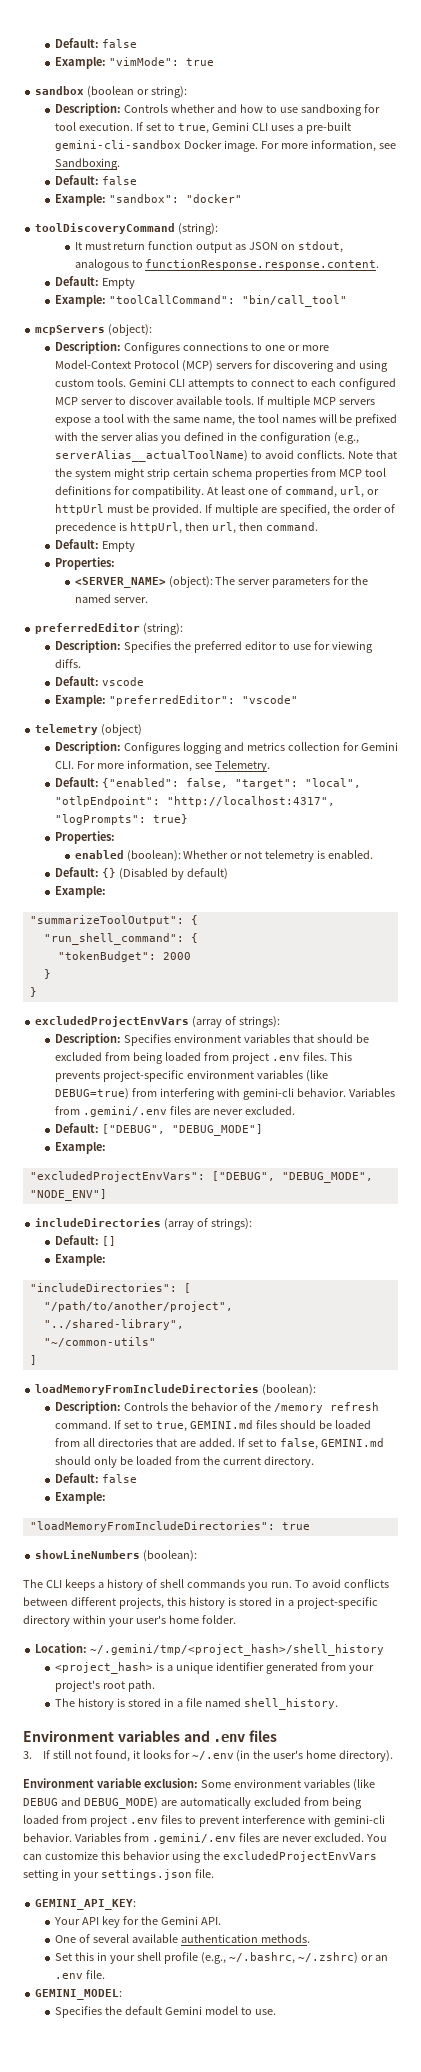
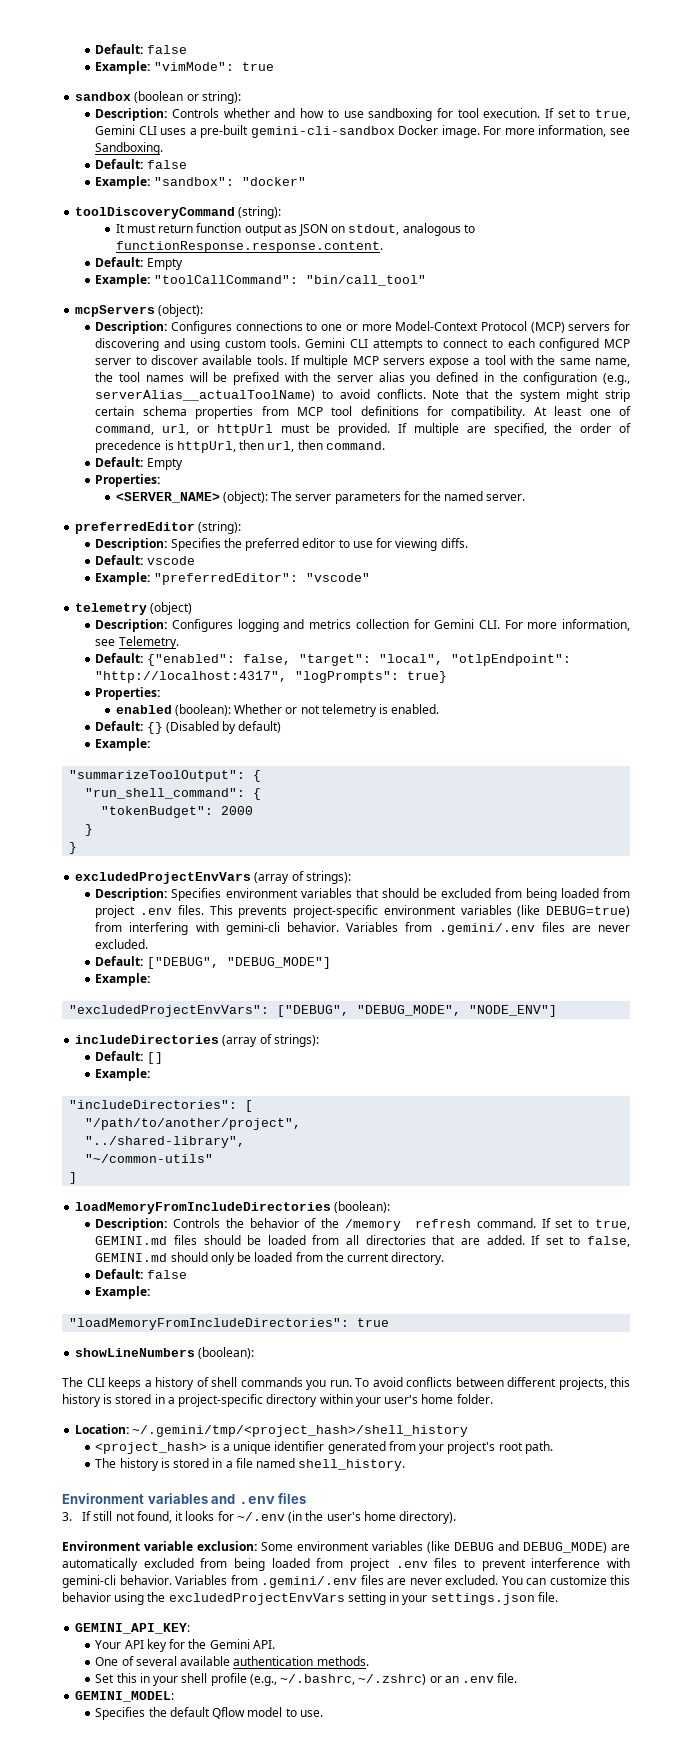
[164,2006,202,2015] Gemini -> [212,1707,246,1719] Qflow

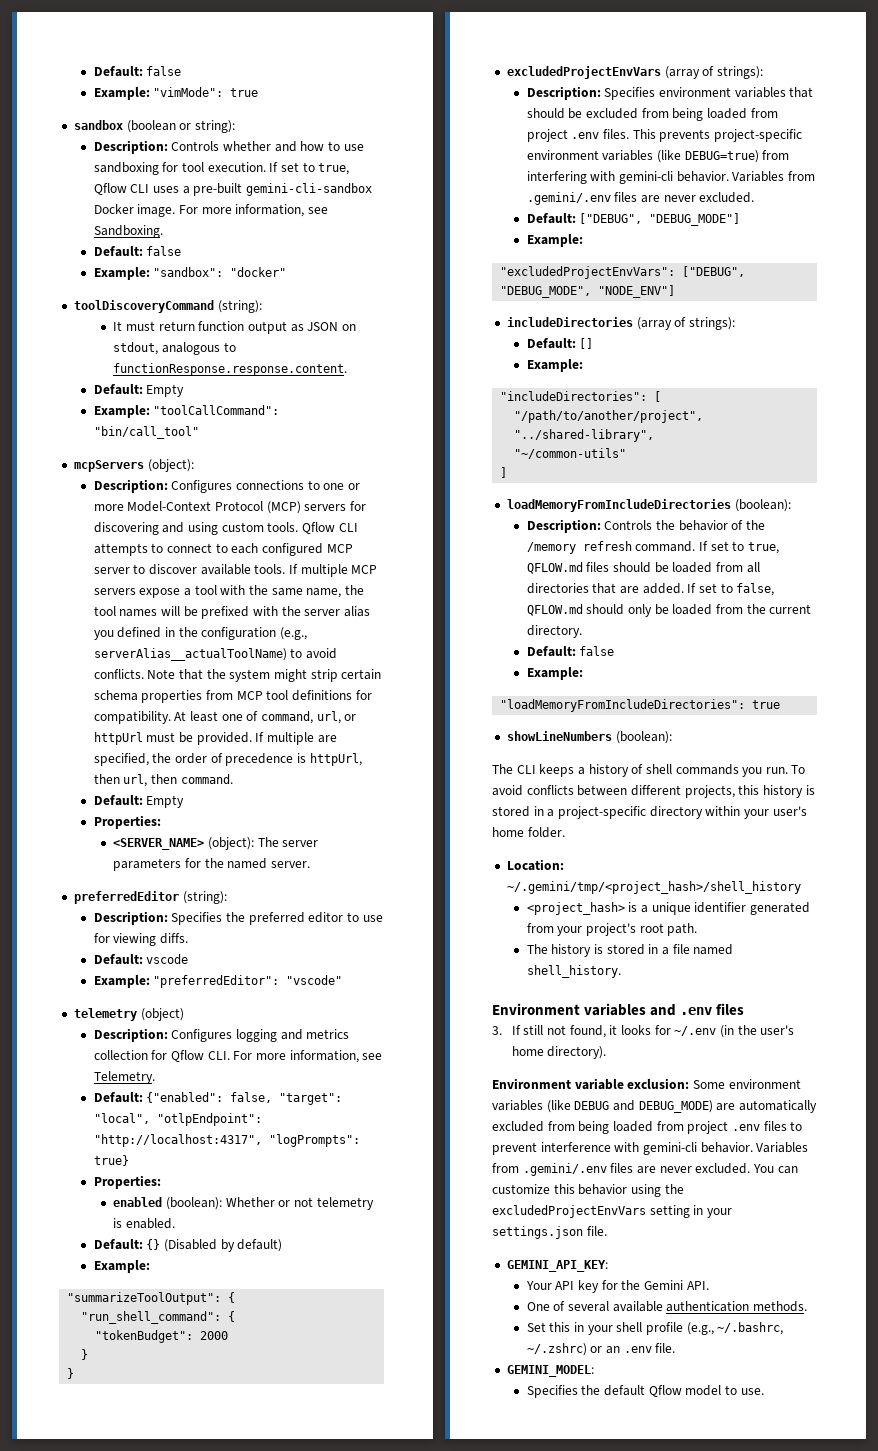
[95,125,136,135] Gemini -> [93,183,127,195] Qflow
[305,338,346,348] Gemini -> [301,522,335,534] Qflow
[434,619,475,629] Gemini -> [170,1050,204,1062] Qflow
[95,1236,168,1245] GEMINI.md -> [526,562,583,574] QFLOW.md
[95,1253,168,1262] GEMINI.md -> [526,604,583,616] QFLOW.md

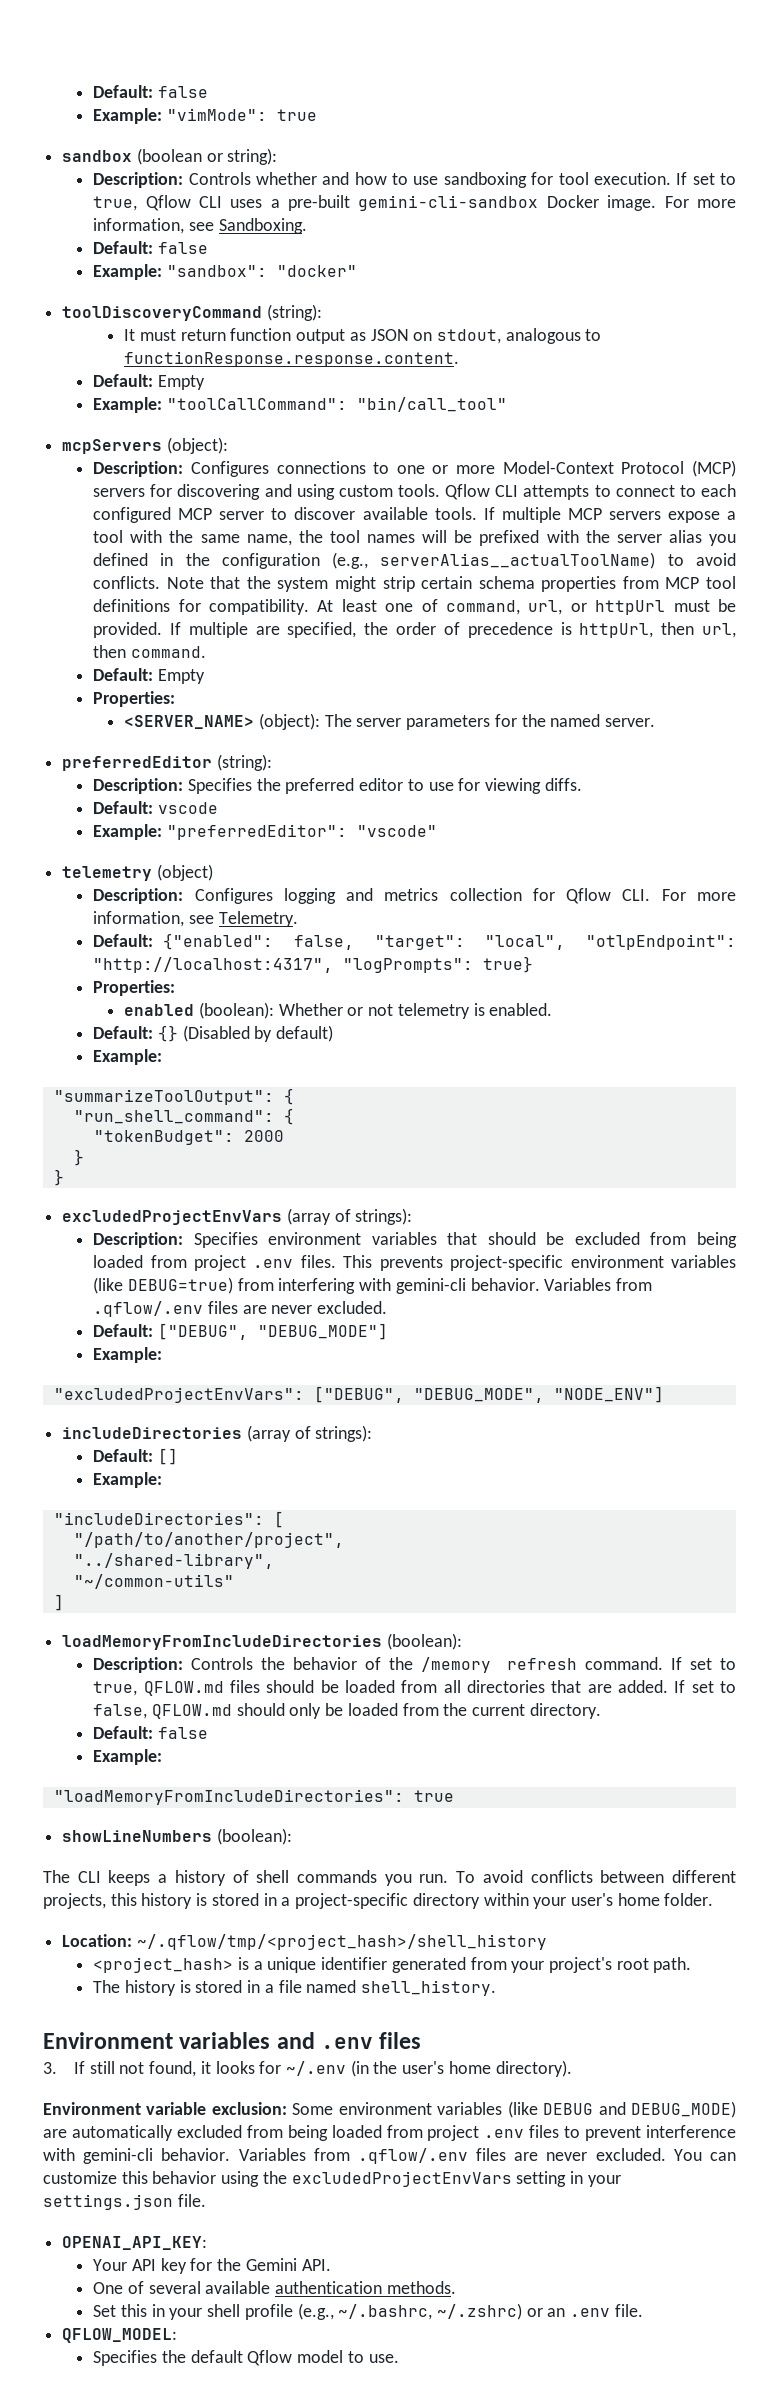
[526,192,611,205] .gemini/.env -> [93,1301,204,1317] .qflow/.env
[506,881,801,894] ~/.gemini/tmp/<project_hash>/shell_history -> [136,1934,547,1950] ~/.qflow/tmp/<project_hash>/shell_history
[522,1163,607,1176] .gemini/.env -> [357,2148,468,2164] .qflow/.env
[506,1260,608,1272] GEMINI_API_KEY: -> [62,2236,208,2250] OPENAI_API_KEY:
[506,1365,594,1377] GEMINI_MODEL: -> [62,2328,178,2343] QFLOW_MODEL:

